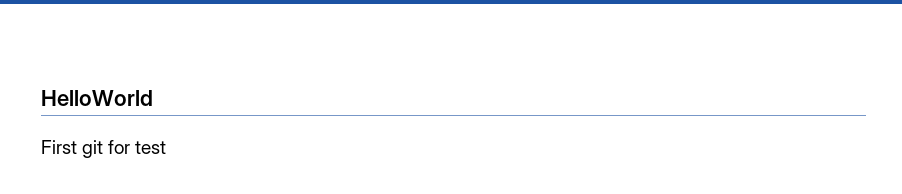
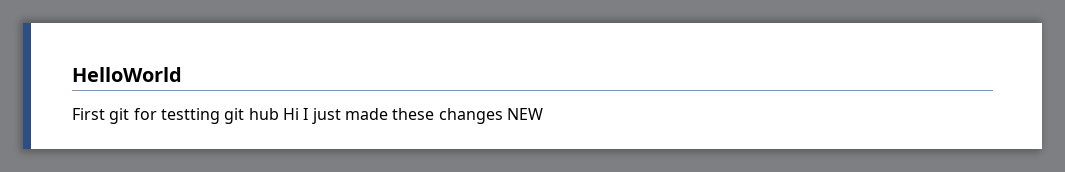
[135,141,167,154] test -> [160,108,543,124] testting git hub Hi I just made these changes NEW

